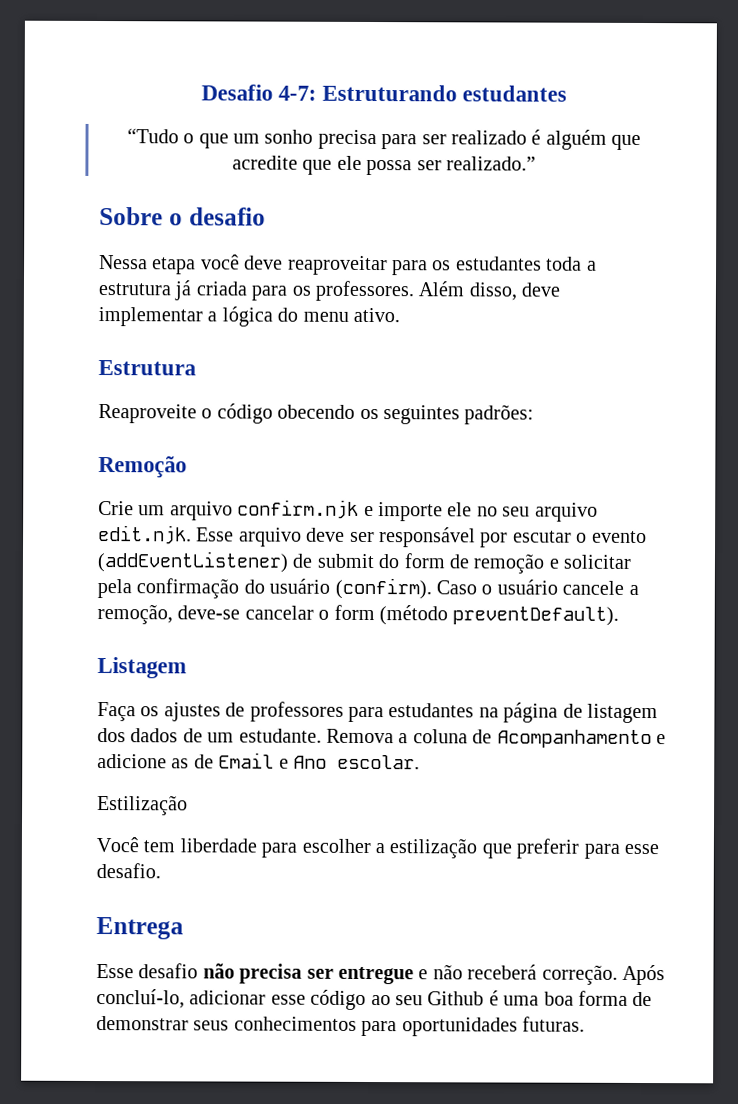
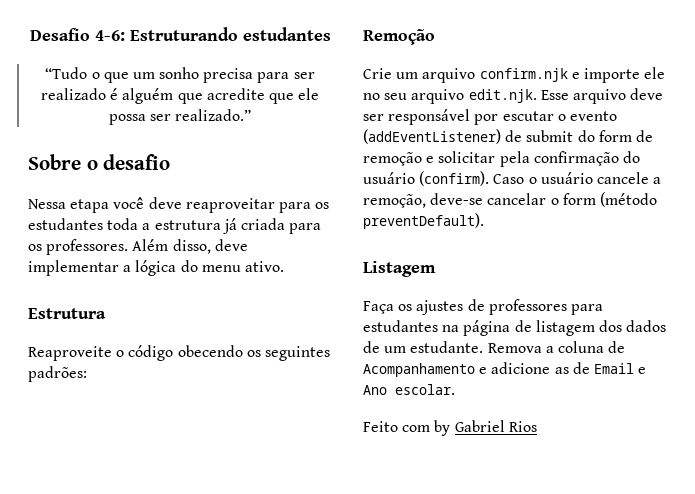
[277,85,317,101] 4-7: -> [94,30,125,41] 4-6:
[97,795,188,816] [96,837,659,859] [96,863,161,879] [96,917,184,940] [96,963,665,986] [96,989,653,1010] [96,1016,585,1037] Estilização // Você tem liberdade para escolher a estilização que preferir para esse desafio. // Entrega // Esse desafio não precisa ser entregue e não receberá correção. Após concluí-lo, adicionar esse código ao seu Github é uma boa forma de demonstrar seus conhecimentos para oportunidades futuras. -> [363,420,537,436] Feito com by Gabriel Rios

